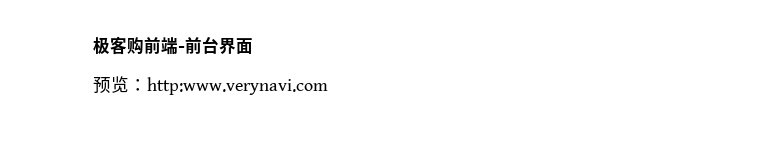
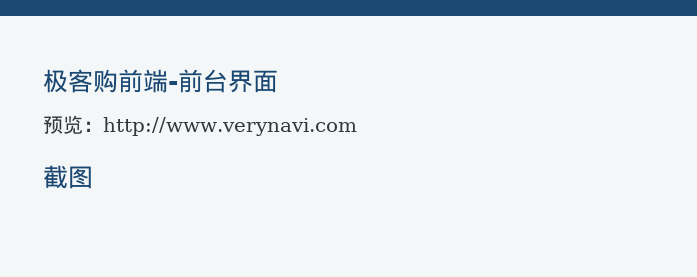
[147,77,328,95] http:www.verynavi.com -> [103,117,357,136] [43,165,93,189] http://www.verynavi.com // 截图

